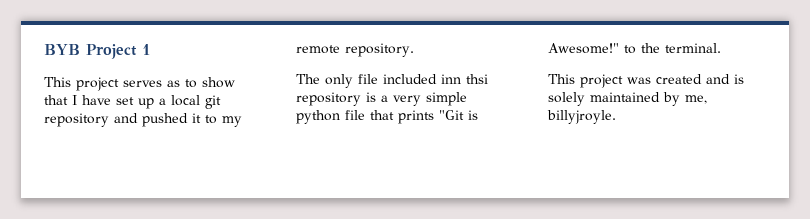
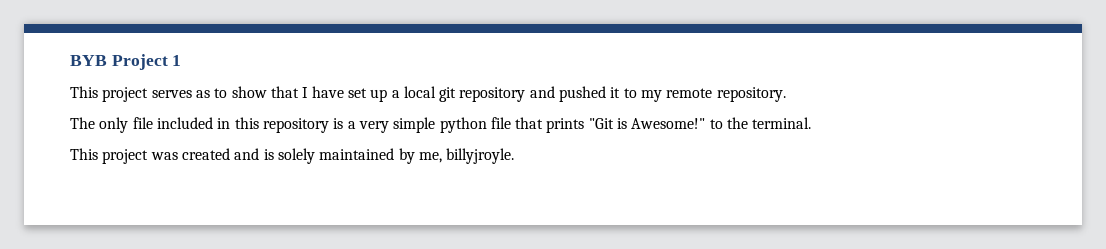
[441,74,488,84] inn thsi -> [217,117,259,129] in this

